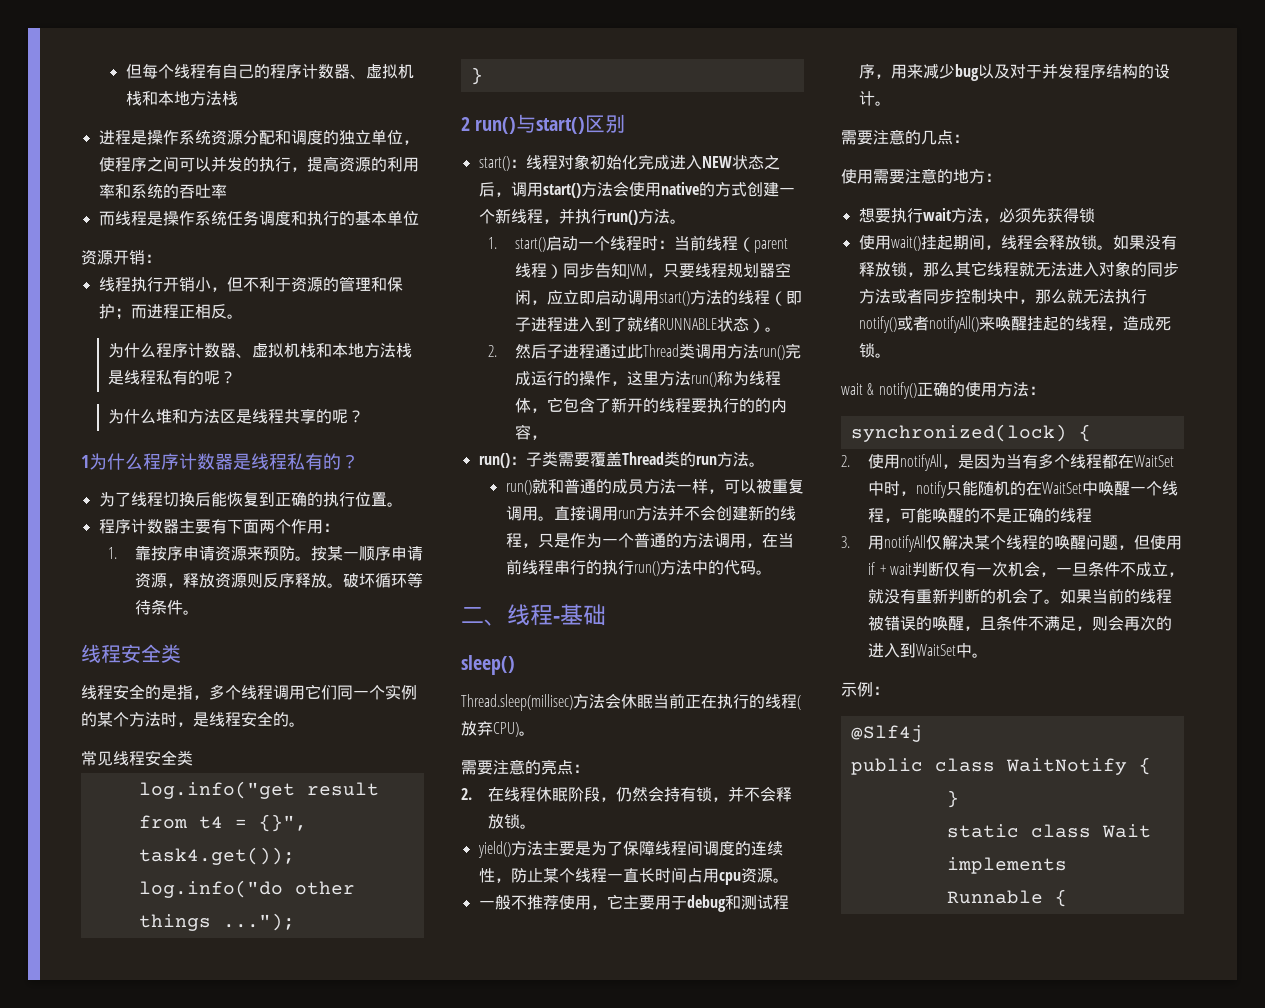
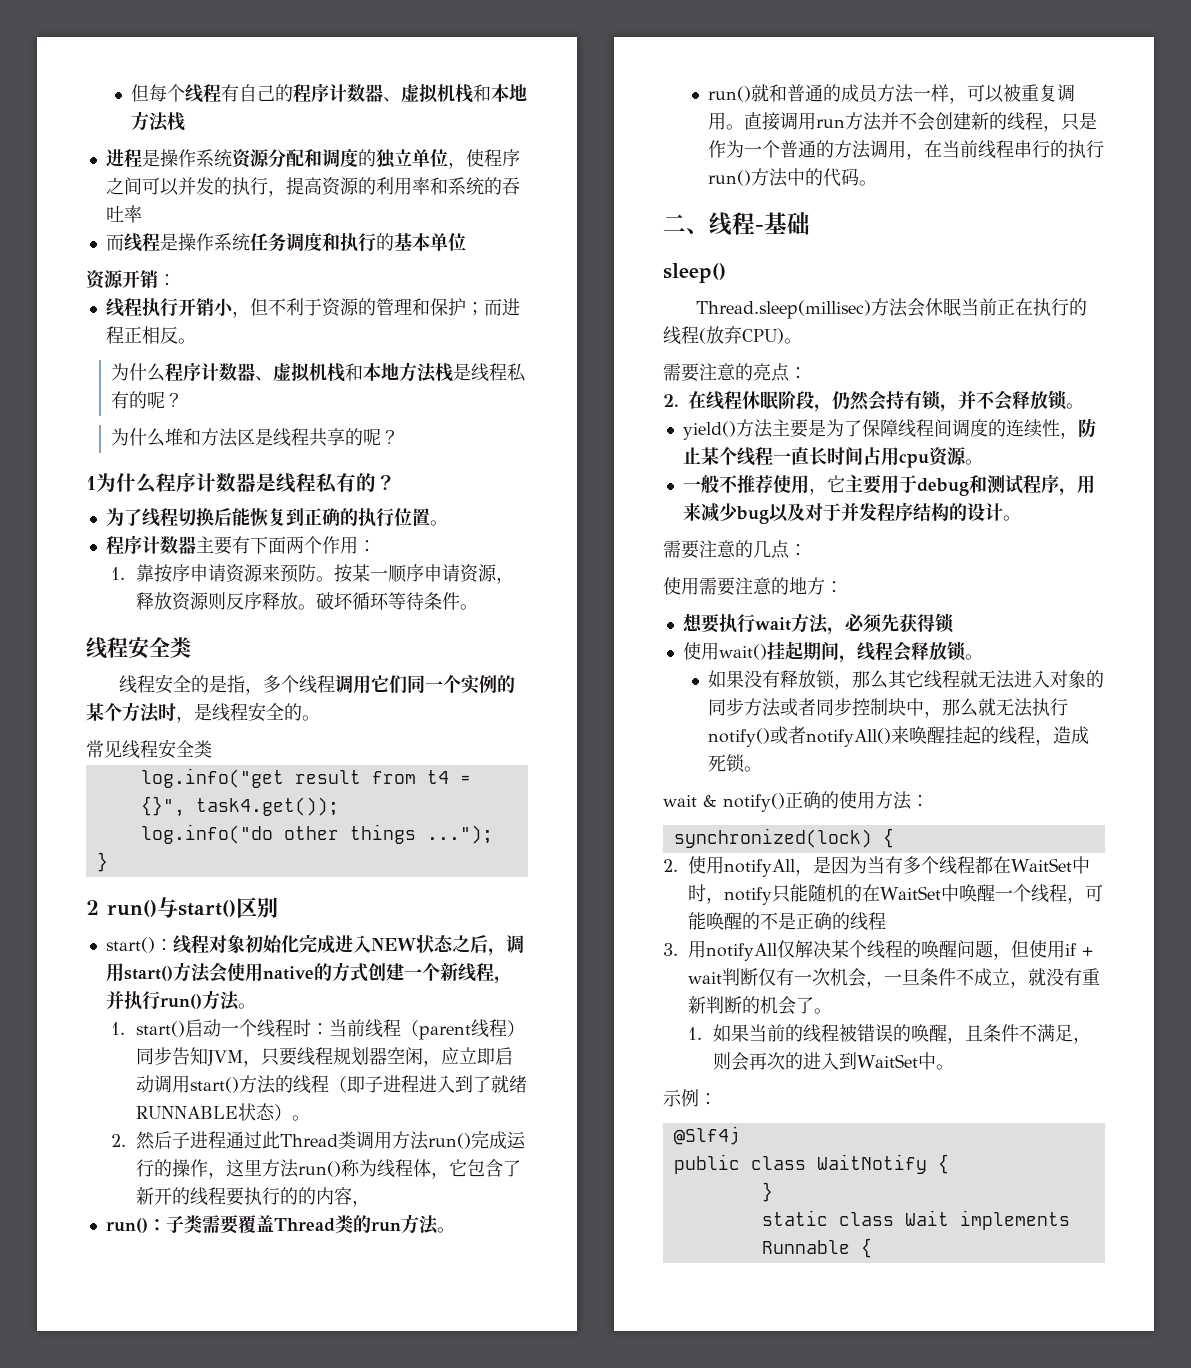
(1113, 247) none -> (983, 657) //
(1061, 601) none -> [688,1027,703,1040] // 1.

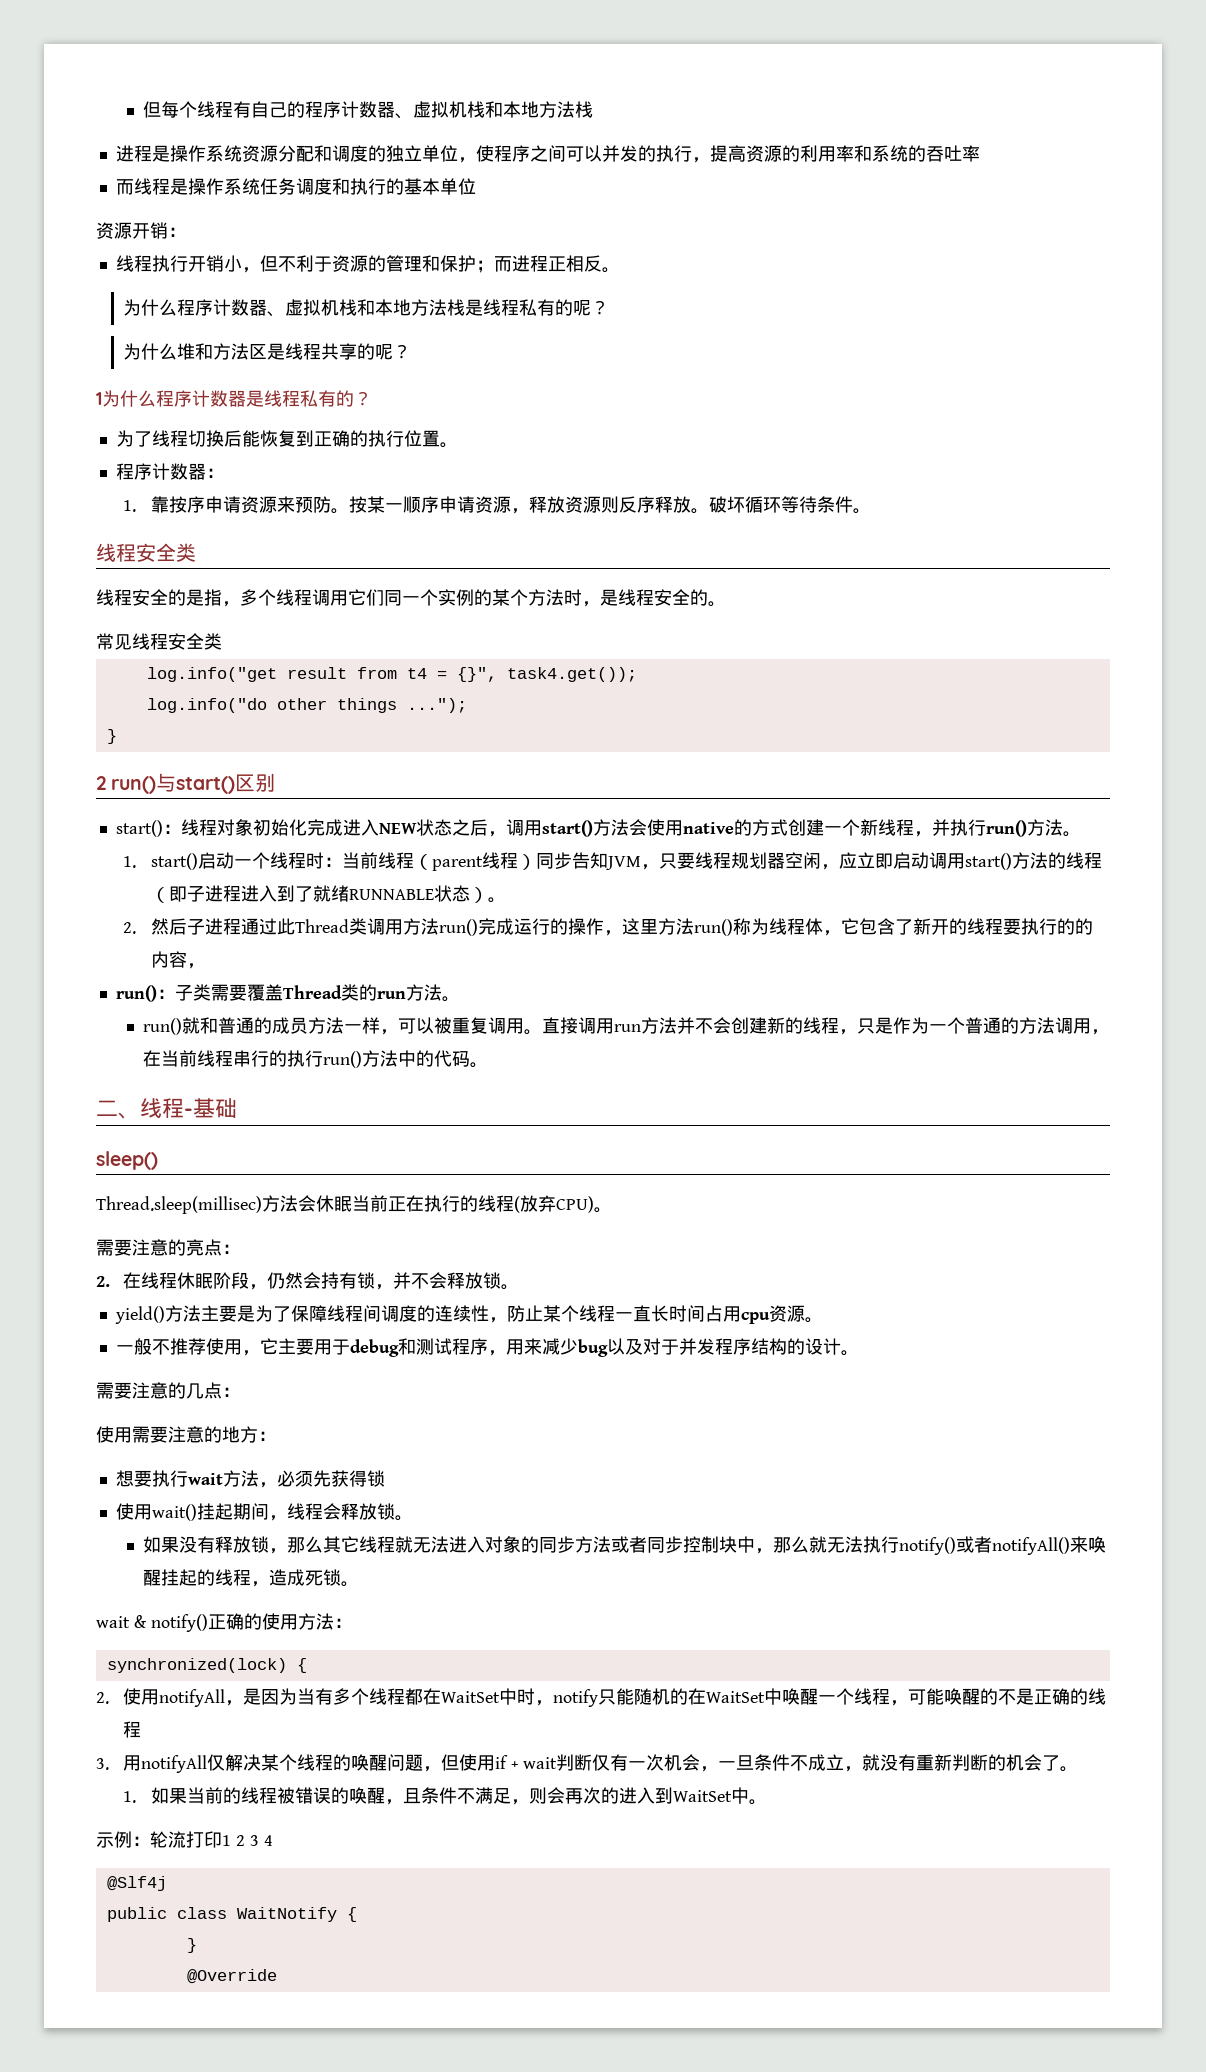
[195,536,358,555] 主要有下面两个作用 -> (206, 471) none
(717, 1099) none -> [150,1831,273,1848] 轮流打印1 2 3 4
[761,1210,1070,1230] [761,1238,872,1258] static class Wait implements Runnable { -> [186,1969,277,1984] @Override

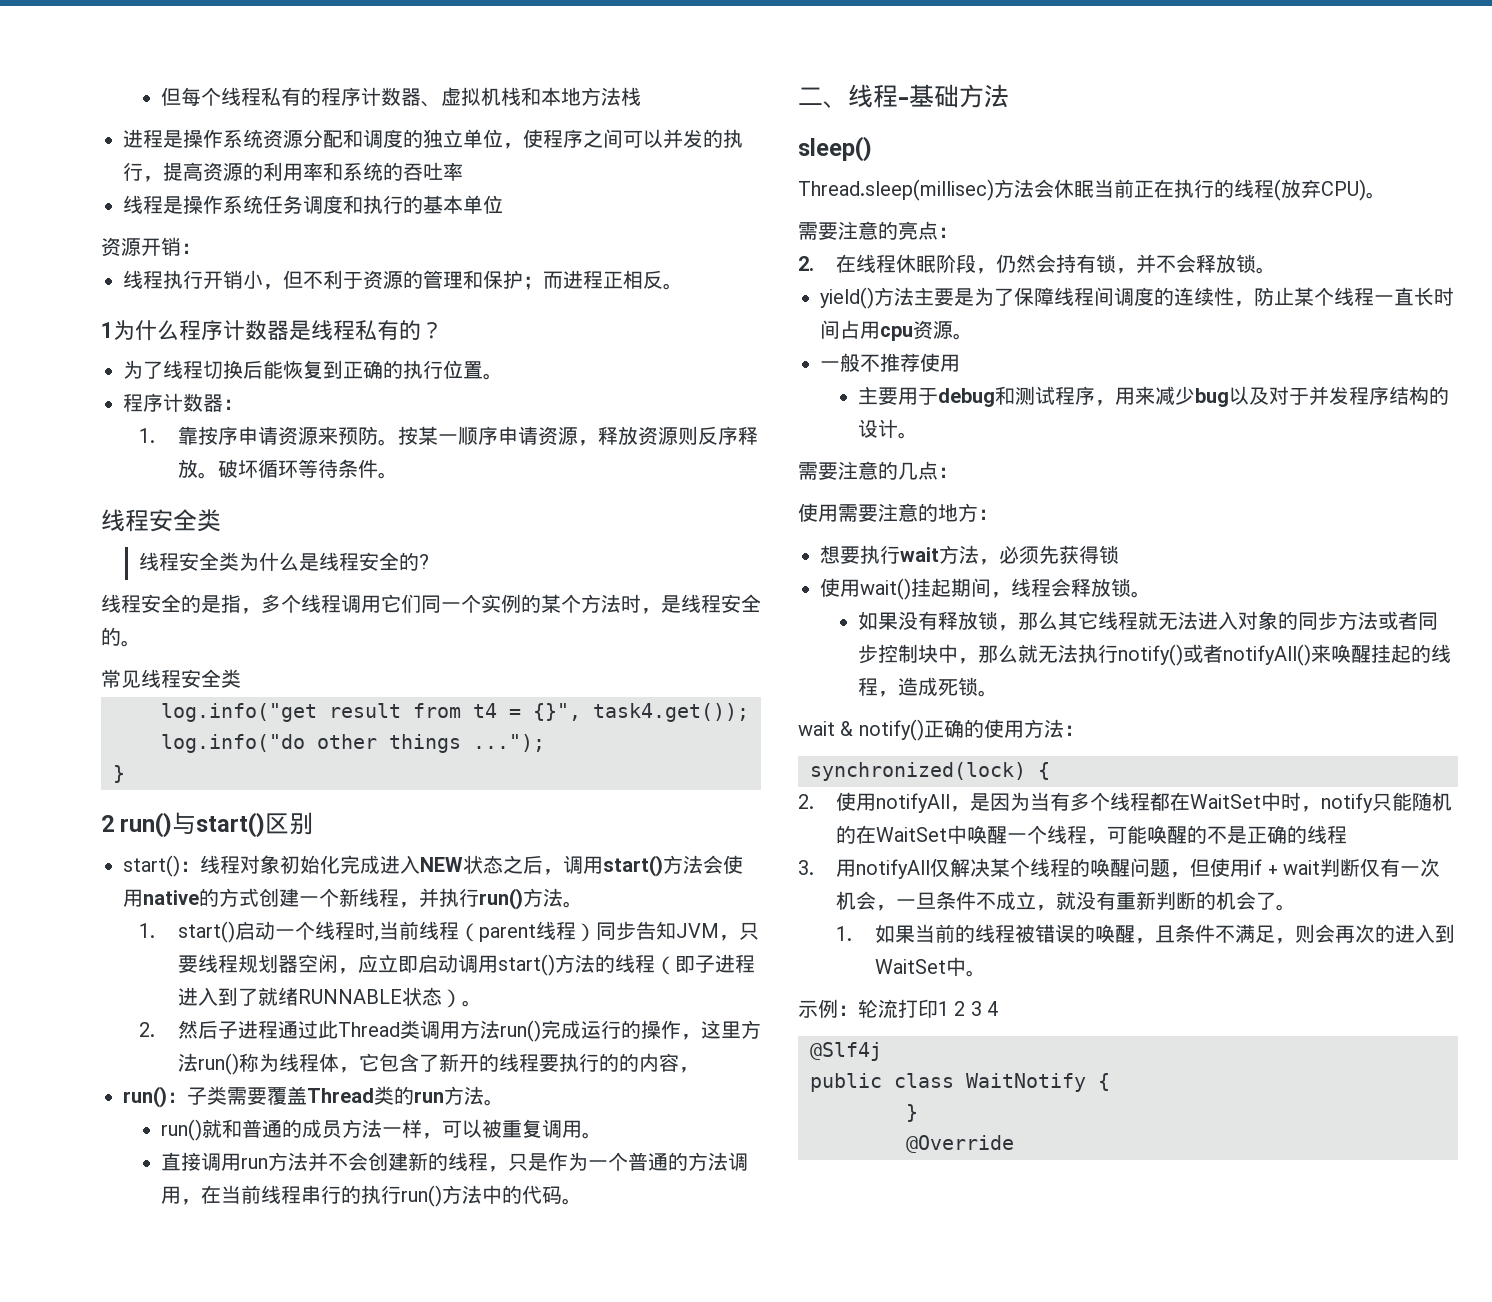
[233,101,288,118] 有自己 -> [261,87,302,106] 私有
[115,179,134,195] 而 -> (463, 171) none
[123,299,610,317] [123,343,412,360] // 为什么程序计数器、虚拟机栈和本地方法栈是线程私有的呢？ // 为什么堆和方法区是线程共享的呢？ -> (683, 286) none
(196, 552) none -> [139,552,430,571] // 线程安全类为什么是线程安全的?
[323,857,342,867] ： -> [374,936,379,942] ,
(543, 1032) none -> (603, 1135) //
(237, 1108) none -> [959,84,1009,108] 方法
[241,1338,278,1356] ，它 -> (960, 363) //

